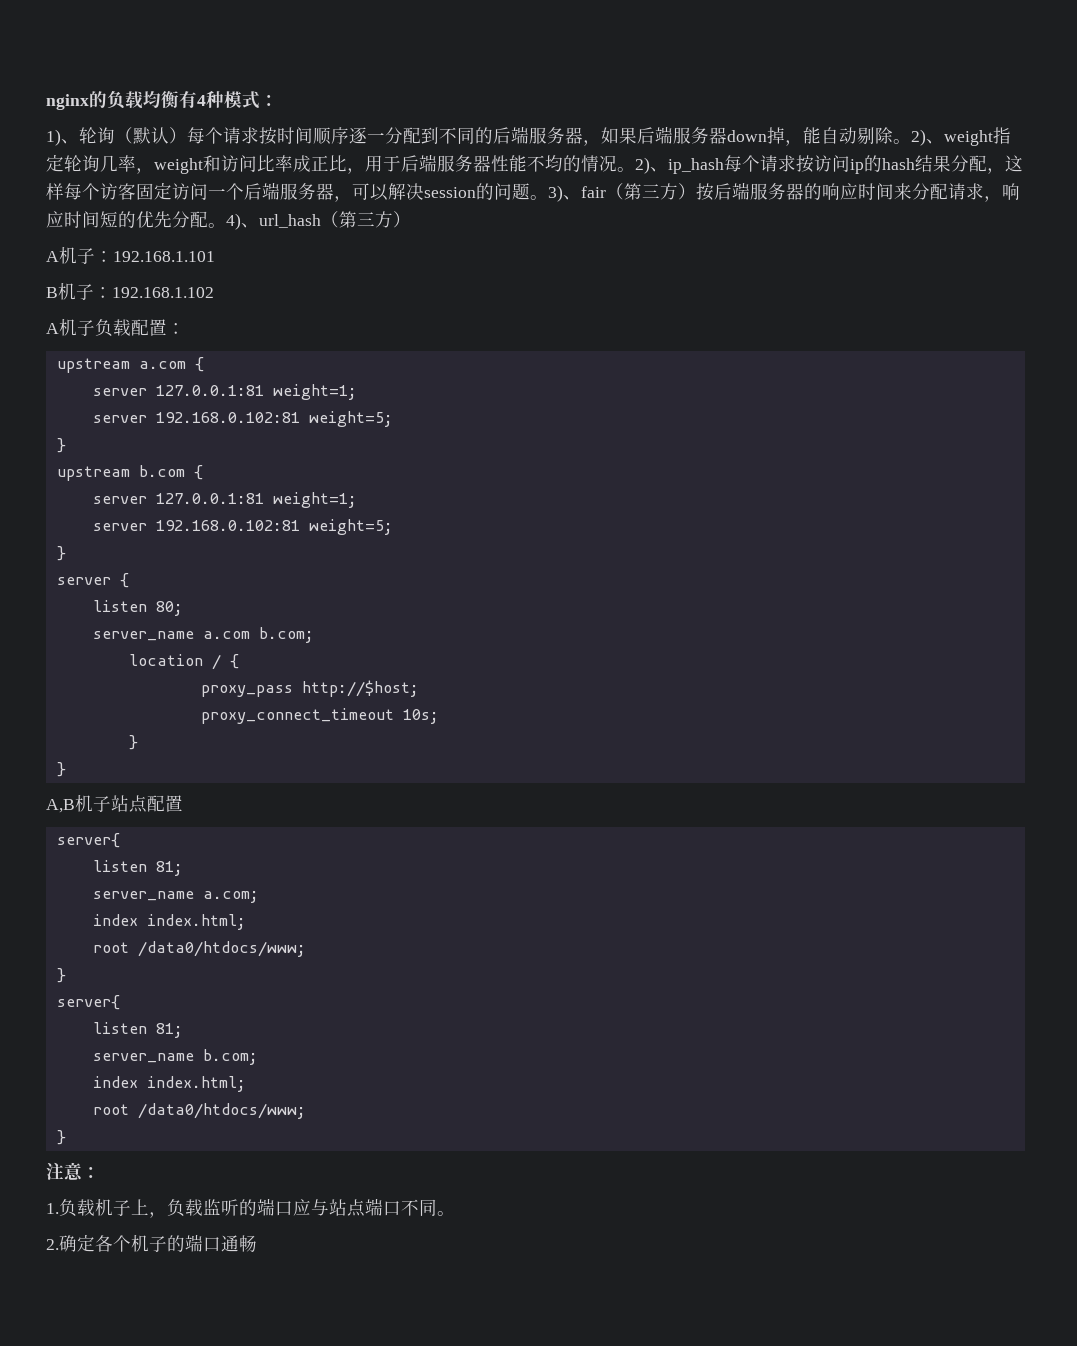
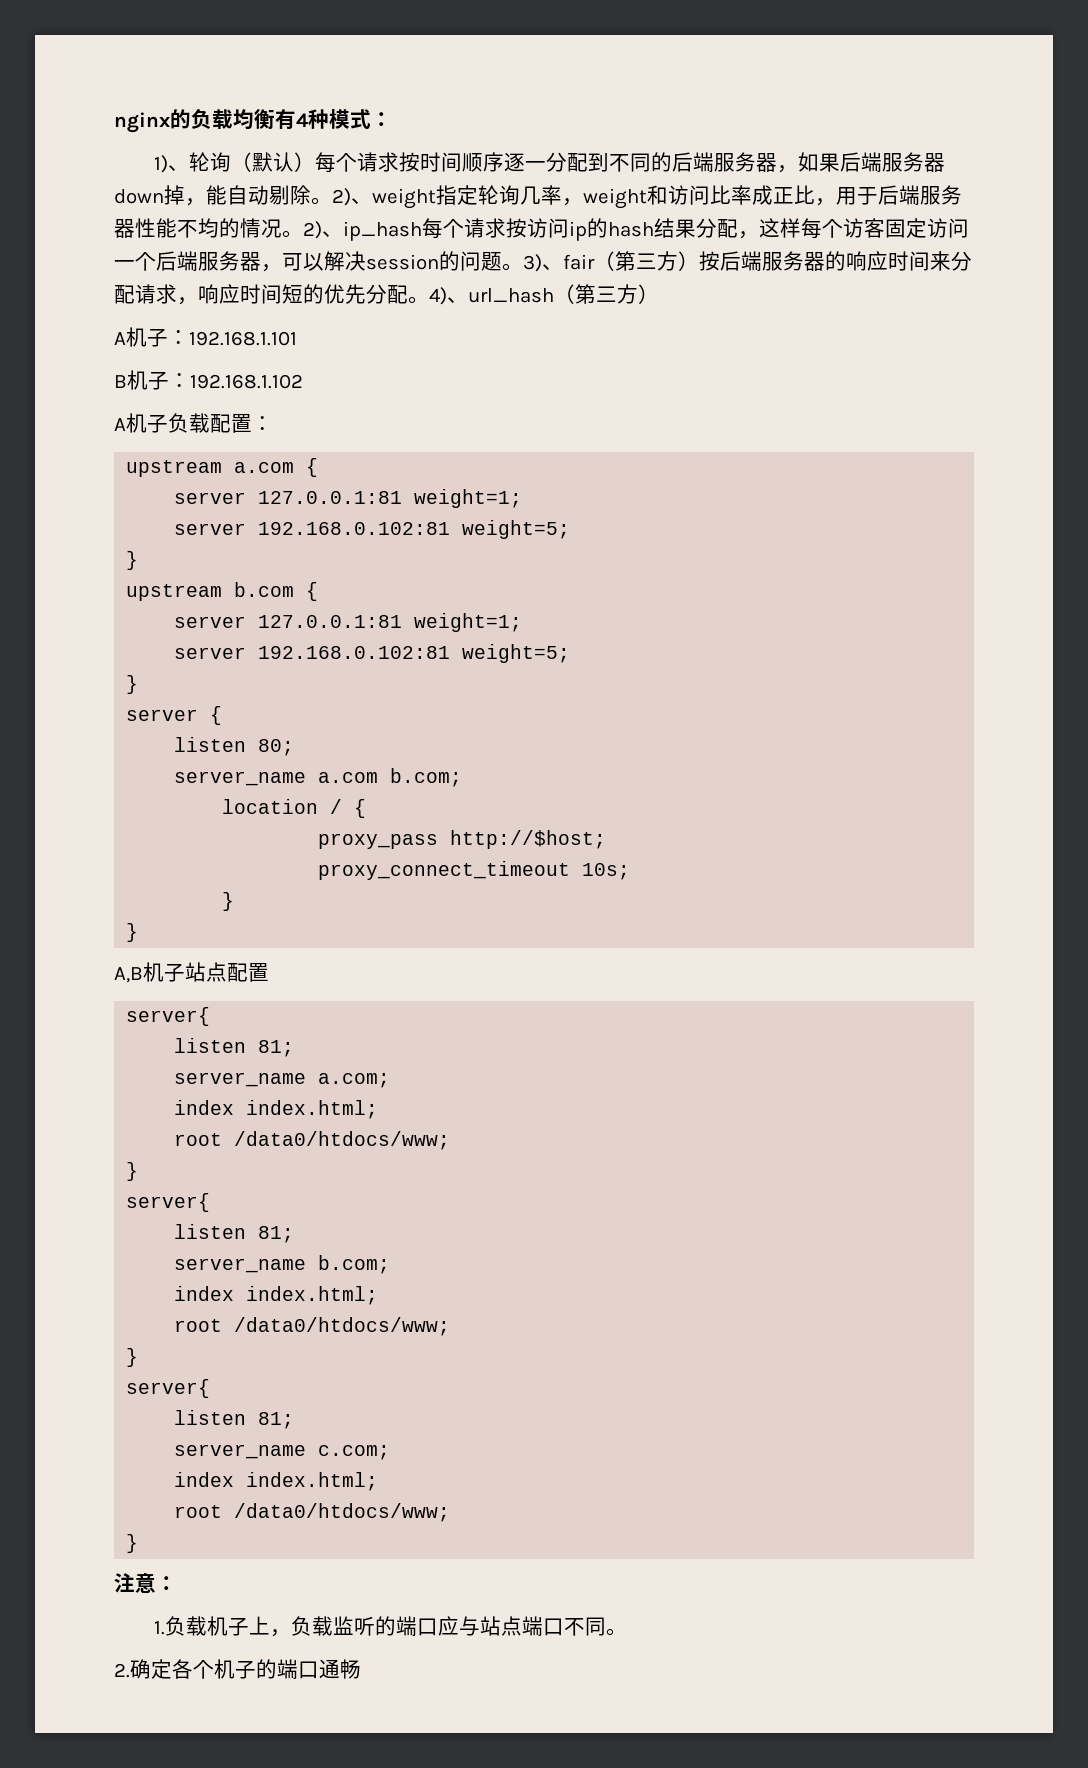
(66, 1137) none -> [126,1379,211,1398] [174,1410,295,1429] [174,1444,391,1460] [174,1472,379,1491] [174,1503,451,1522] [126,1534,139,1553] // server{ // listen 81; // server_name c.com; // index index.html; // root /data0/htdocs/www; // }

